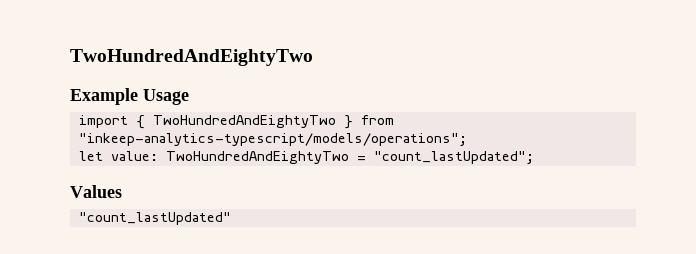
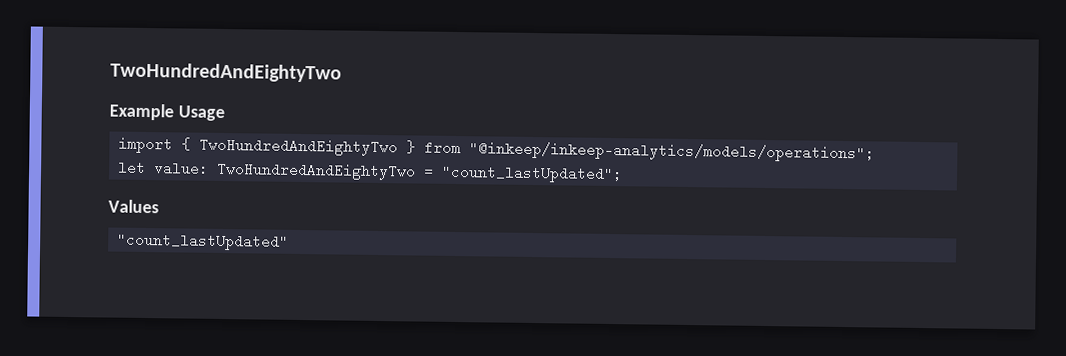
[79,133,468,146] "inkeep-analytics-typescript/models/operations"; -> [469,141,876,163] "@inkeep/inkeep-analytics/models/operations";

